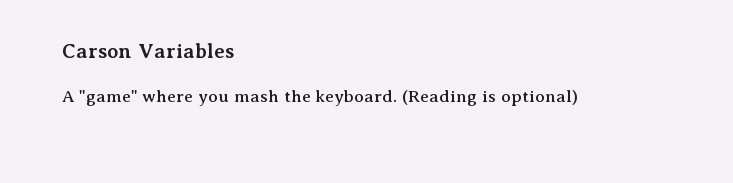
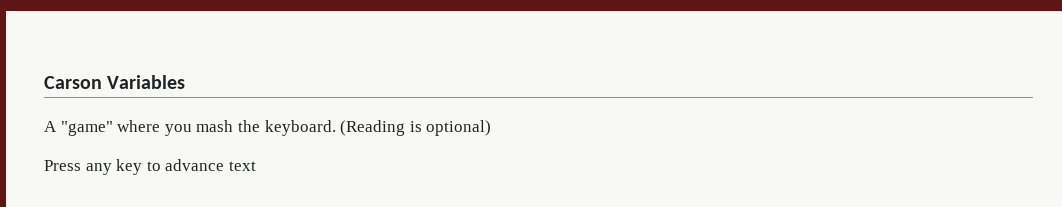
(578, 98) none -> [44,159,256,175] // Press any key to advance text

